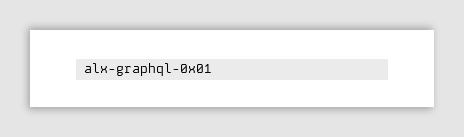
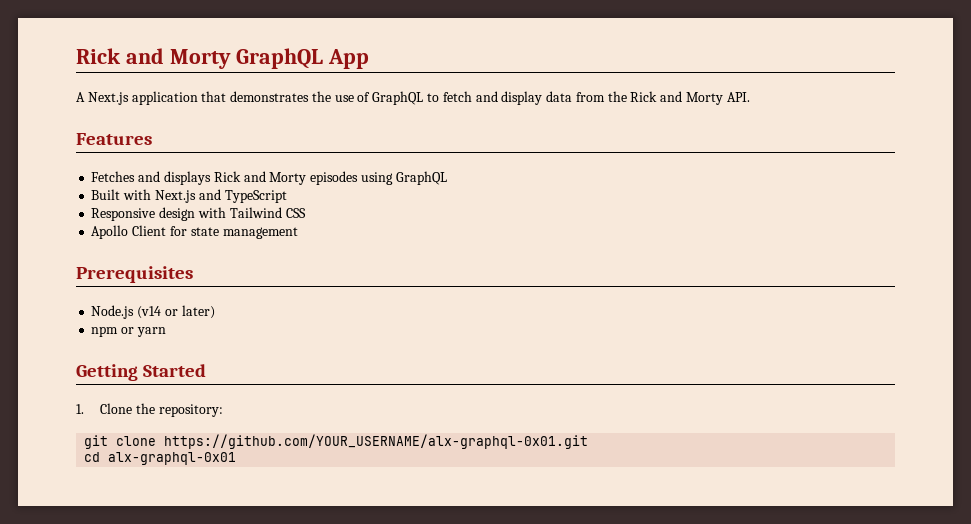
(83, 69) none -> [76,48,369,69] [76,91,750,105] [76,133,152,145] [91,171,447,185] [91,189,287,203] [91,207,306,221] [91,225,298,239] [76,266,193,283] [91,305,215,319] [91,326,166,337] [76,364,207,381] [76,403,223,417] [84,434,589,449] [84,452,101,462] Rick and Morty GraphQL App // A Next.js application that demonstrates the use of GraphQL to fetch and display data from the Rick and Morty API. // Features // Fetches and displays Rick and Morty episodes using GraphQL // Built with Next.js and TypeScript // Responsive design with Tailwind CSS // Apollo Client for state management // Prerequisites // Node.js (v14 or later) // npm or yarn // Getting Started // 1. Clone the repository: // git clone https://github.com/YOUR_USERNAME/alx-graphql-0x01.git // cd

